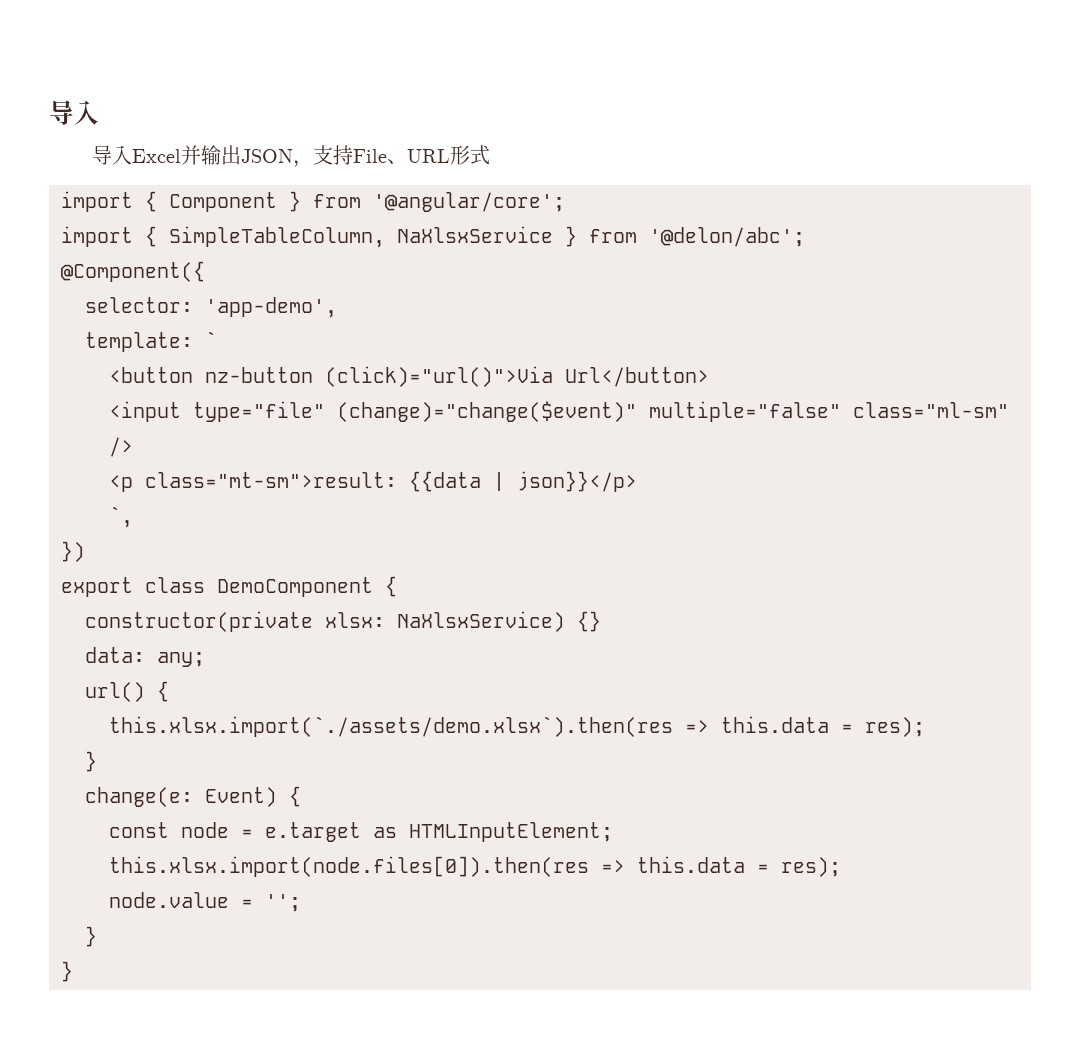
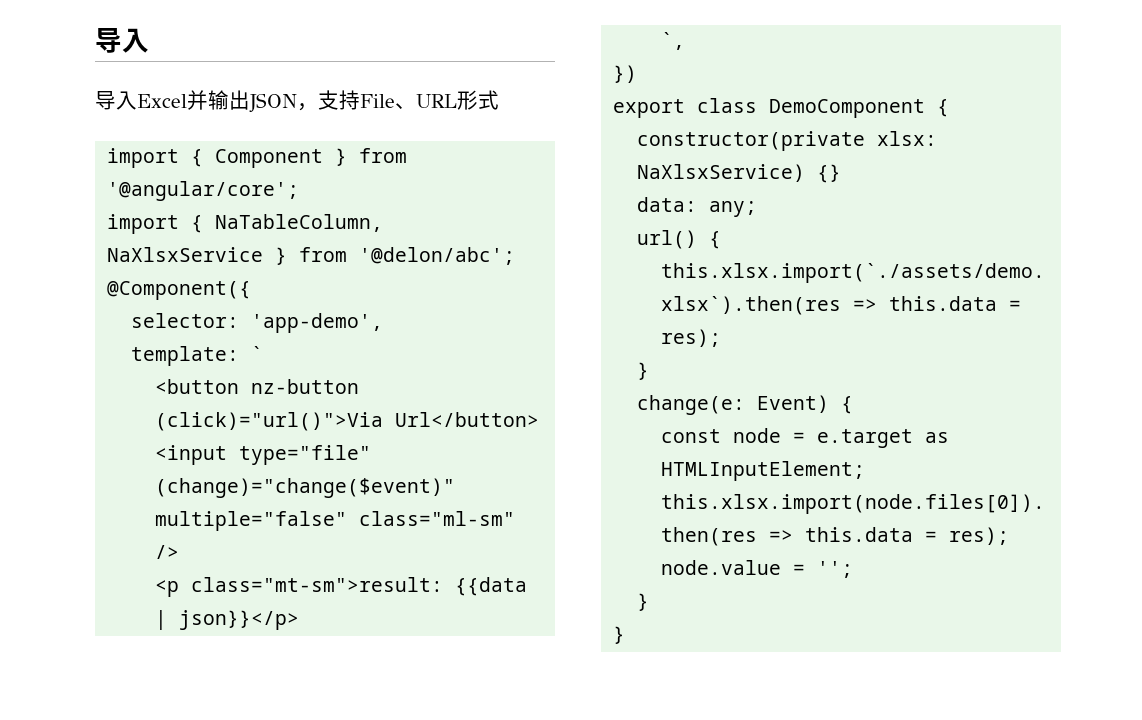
[169,226,385,248] SimpleTableColumn, -> [215,214,384,232] NaTableColumn,

